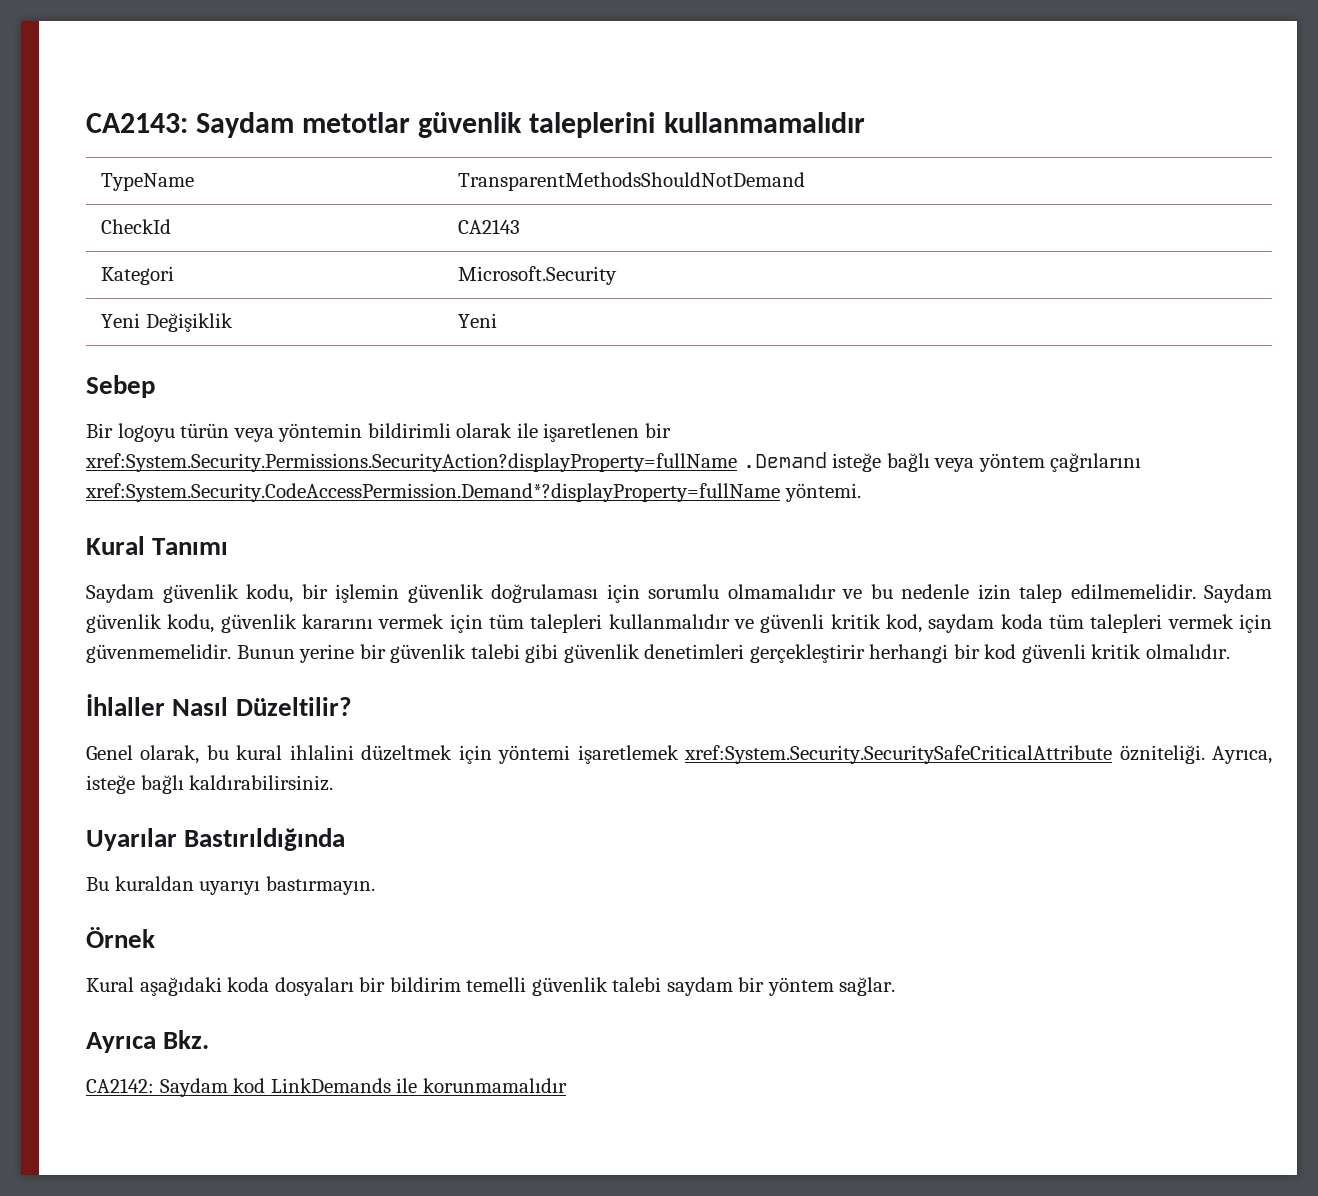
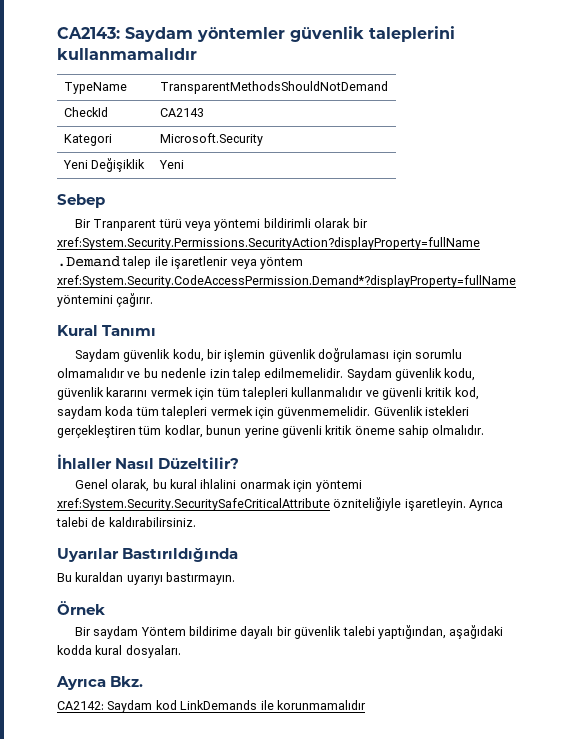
[302,112,411,133] metotlar -> [197,27,285,42] yöntemler
[117,423,671,442] [85,452,1142,472] [85,483,861,502] logoyu türün veya yöntemin bildirimli olarak ile işaretlenen bir xref:System.Security.Permissions.SecurityAction?displayProperty=fullName .Demand isteğe bağlı veya yöntem çağrılarını xref:System.Security.CodeAccessPermission.Demand*?displayProperty=fullName yöntemi. -> [93,218,368,231] [57,237,480,250] [57,256,303,269] [57,275,516,288] [57,293,154,307] Tranparent türü veya yöntemi bildirimli olarak bir xref:System.Security.Permissions.SecurityAction?displayProperty=fullName .Demand talep ile işaretlenir veya yöntem xref:System.Security.CodeAccessPermission.Demand*?displayProperty=fullName yöntemini çağırır.
[236,644,1142,663] Bunun yerine bir güvenlik talebi gibi güvenlik denetimleri gerçekleştirir herhangi bir kod güvenli kritik -> [373,406,469,416] [57,425,429,438] Güvenlik istekleri gerçekleştiren tüm kodlar, bunun yerine güvenli kritik öneme sahip
[361,745,453,761] düzeltmek -> [239,479,291,489] onarmak
[577,745,1272,764] [86,775,184,794] işaretlemek xref:System.Security.SecuritySafeCriticalAttribute özniteliği. Ayrıca, isteğe bağlı -> [57,497,504,511] [56,517,106,527] xref:System.Security.SecuritySafeCriticalAttribute özniteliğiyle işaretleyin. Ayrıca talebi de
[86,977,896,996] Kural aşağıdaki koda dosyaları bir bildirim temelli güvenlik talebi saydam bir yöntem sağlar. -> [74,625,504,639] [57,645,181,658] Bir saydam Yöntem bildirime dayalı bir güvenlik talebi yaptığından, aşağıdaki kodda kural dosyaları.

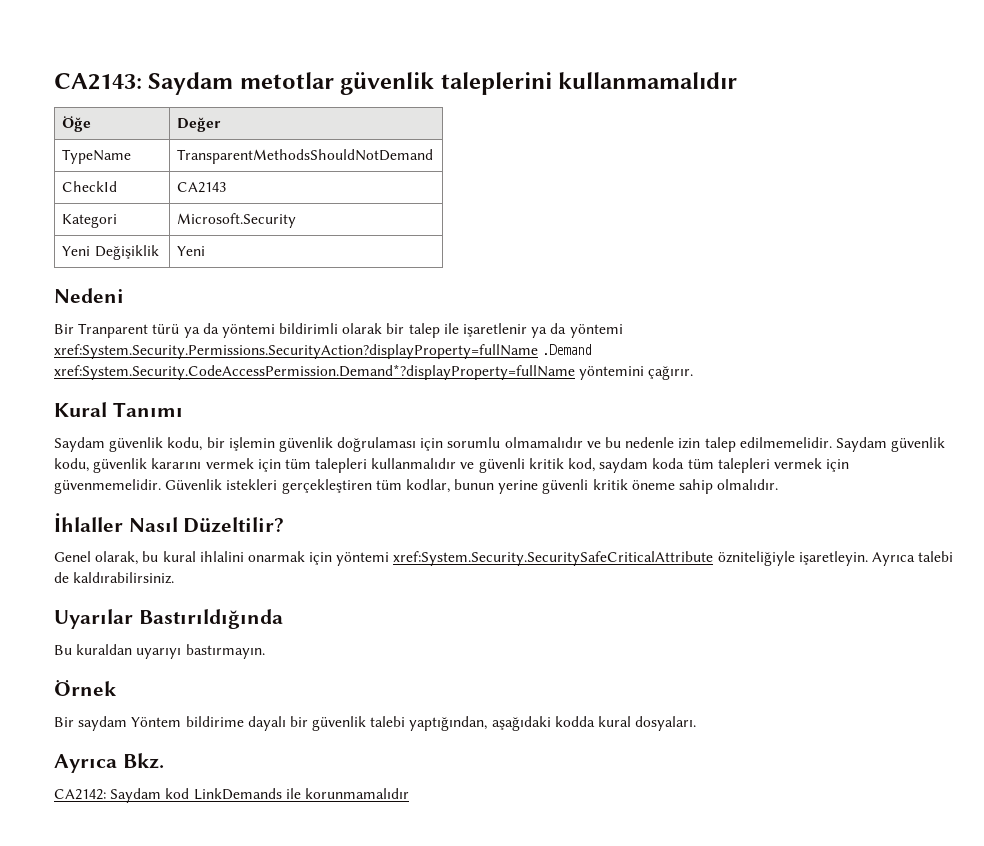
[197,27,285,42] yöntemler -> [239,72,334,89] metotlar
(197, 54) none -> [62,116,92,132] [177,117,222,132] // Öğe | Değer
[57,194,105,208] Sebep -> [54,288,124,303] Nedeni
[185,221,212,231] veya -> [183,323,219,338] ya da
[57,237,480,250] [57,256,120,267] xref:System.Security.Permissions.SecurityAction?displayProperty=fullName .Demand -> (405, 328) none
[230,257,303,269] veya yöntem -> [531,323,623,338] [54,344,592,359] ya da yöntemi xref:System.Security.Permissions.SecurityAction?displayProperty=fullName .Demand

